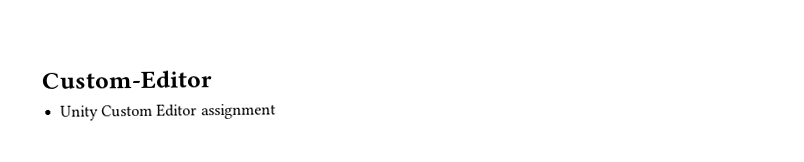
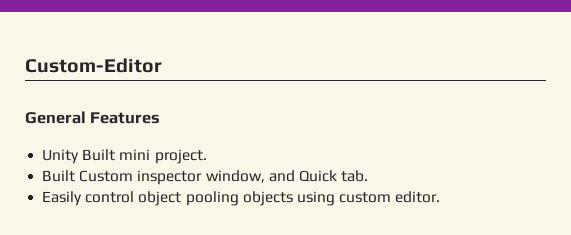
(213, 80) none -> [25,111,161,124] // General Features
[100,103,276,120] Custom Editor assignment -> [82,149,207,164] [42,170,369,185] [42,191,441,206] Built mini project. // Built Custom inspector window, and Quick tab. // Easily control object pooling objects using custom editor.

